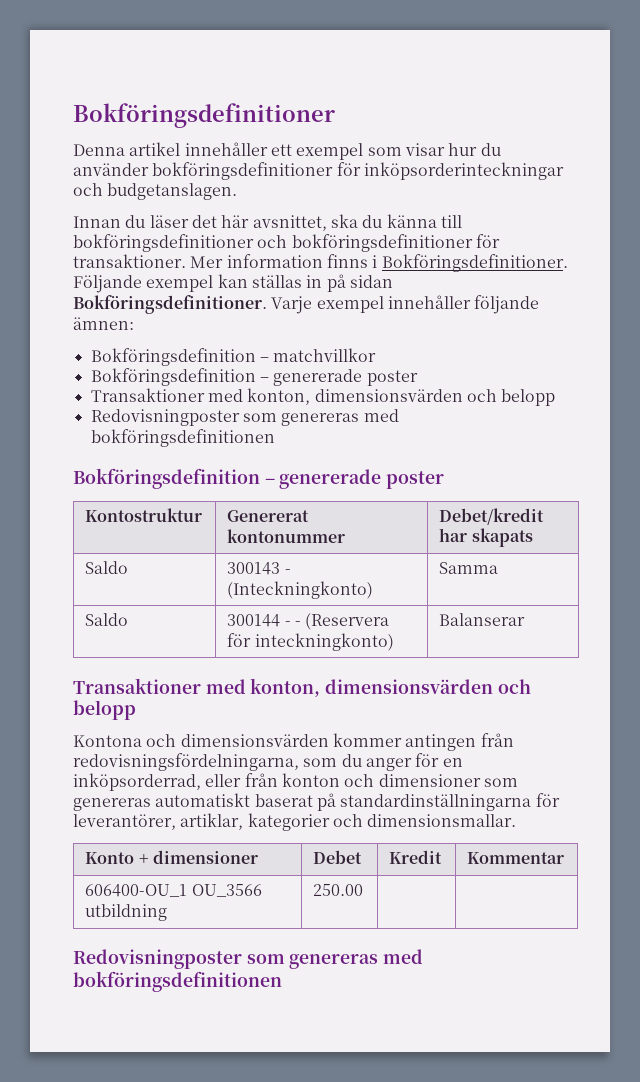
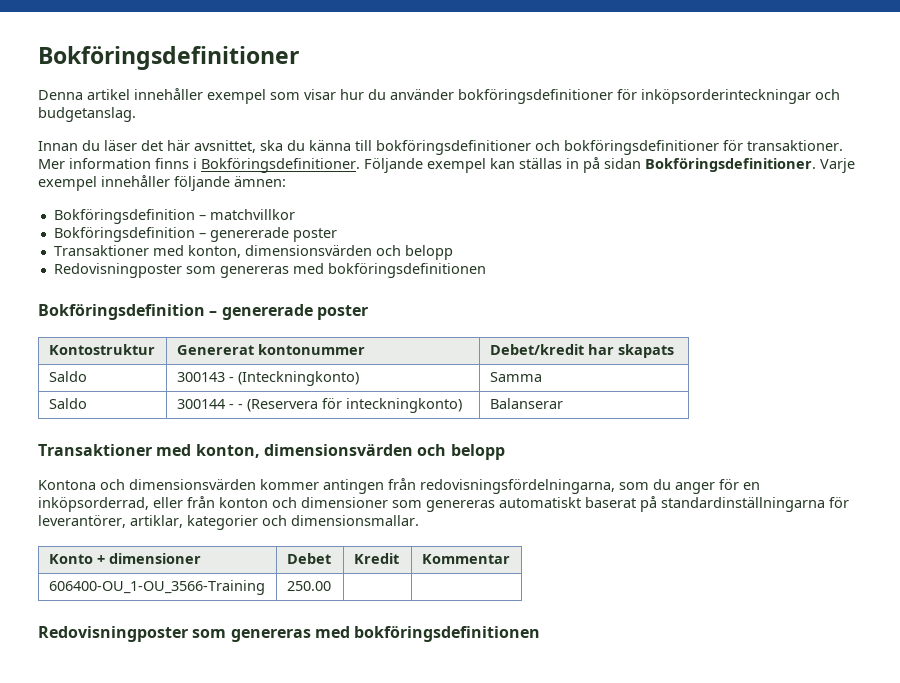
[270,144,292,156] ett -> (203, 94) none
[107,183,238,200] budgetanslagen. -> [38,107,136,122] budgetanslag.
[85,884,262,897] [85,904,168,921] 606400-OU_1 OU_3566 utbildning -> [48,580,265,595] 606400-OU_1-OU_3566-Training

